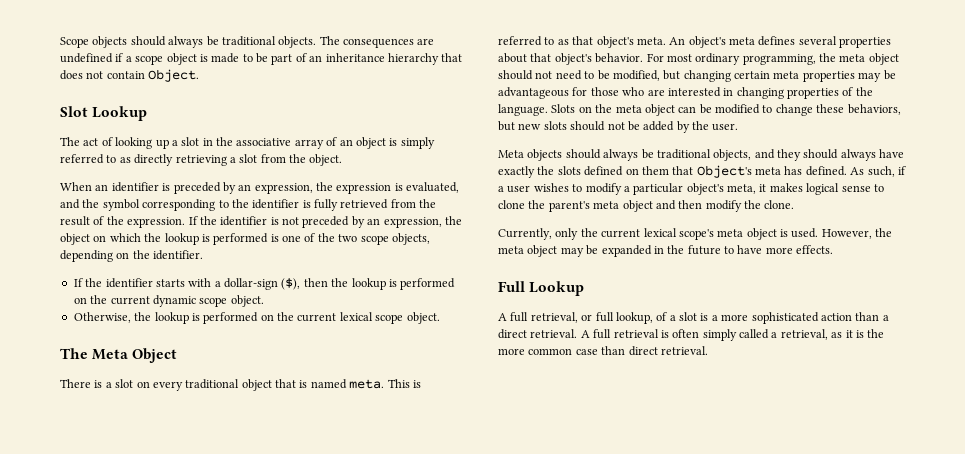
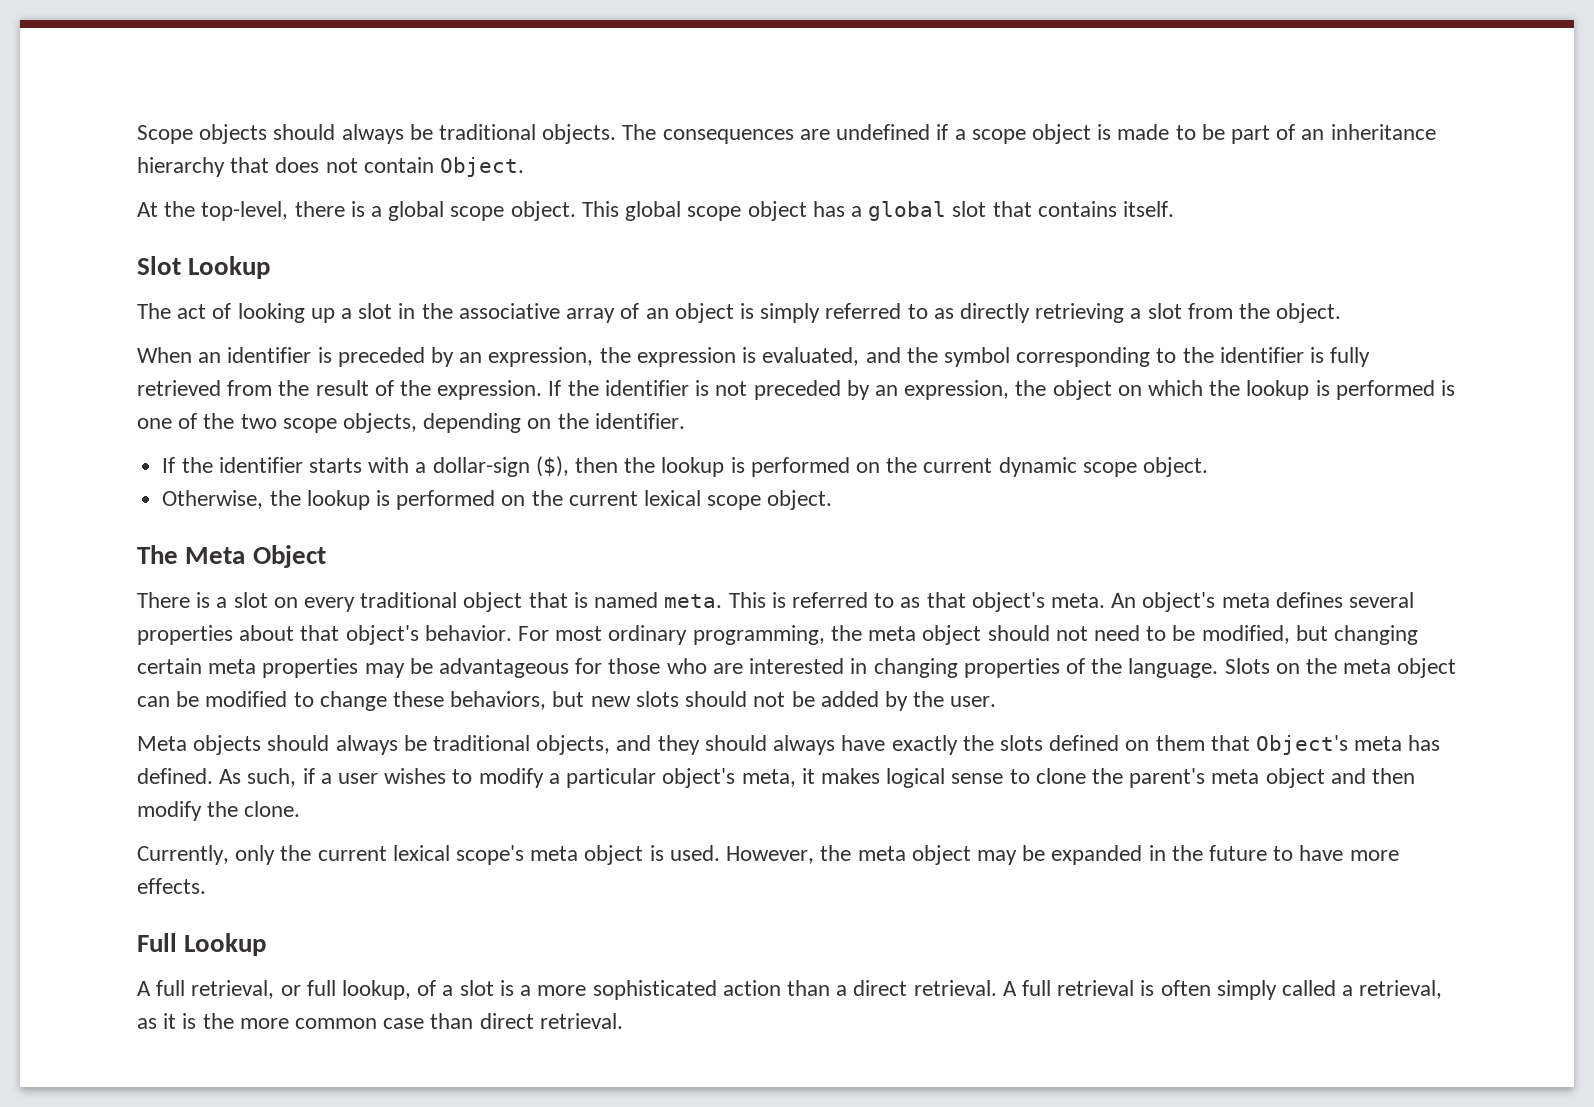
(200, 75) none -> [137,201,1174,221] // At the top-level, there is a global scope object. This global scope object has a global slot that contains itself.

